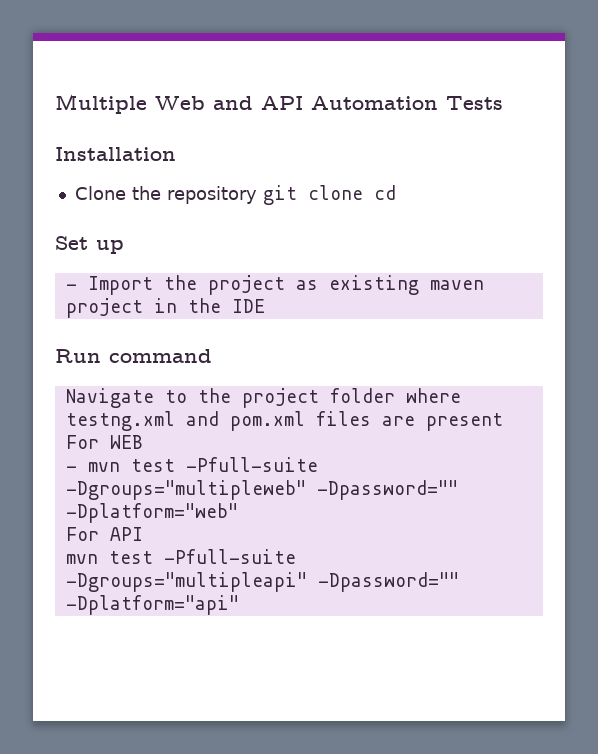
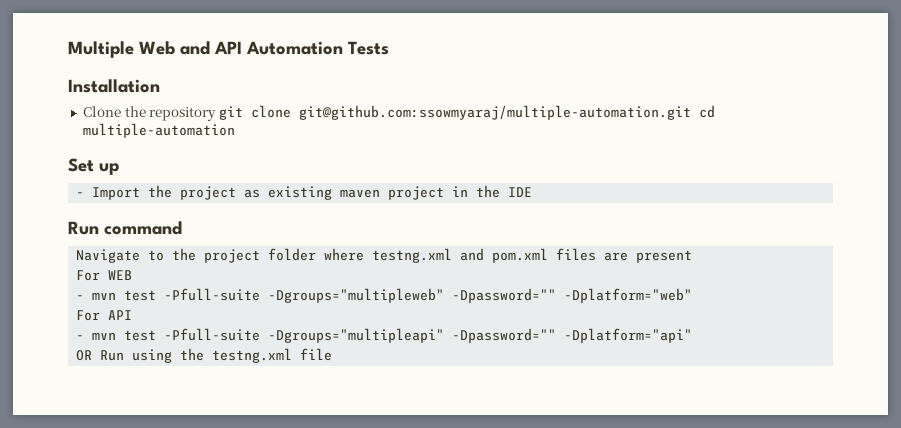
(363, 192) none -> [298,105,691,120] git@github.com:ssowmyaraj/multiple-automation.git
(396, 192) none -> [82,123,235,138] multiple-automation
(143, 534) none -> [76,335,85,340] -
(239, 605) none -> [76,348,333,363] // OR Run using the testng.xml file

